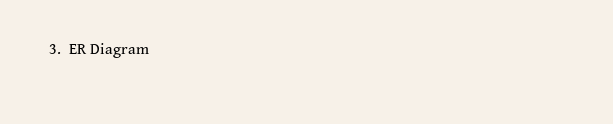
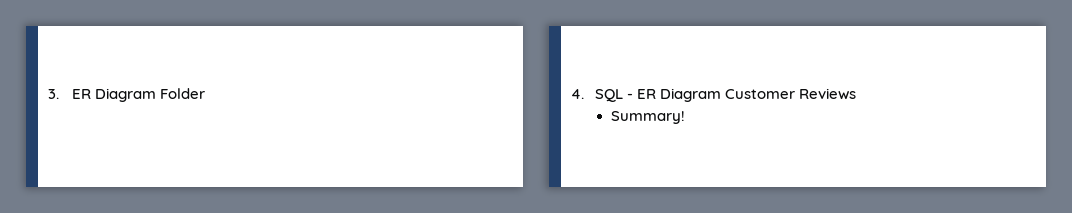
(149, 50) none -> [159,88,205,99] [571,88,856,102] [610,111,685,124] Folder // 4. SQL - ER Diagram Customer Reviews // Summary!

